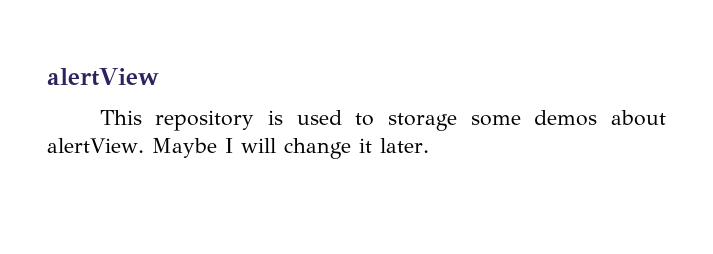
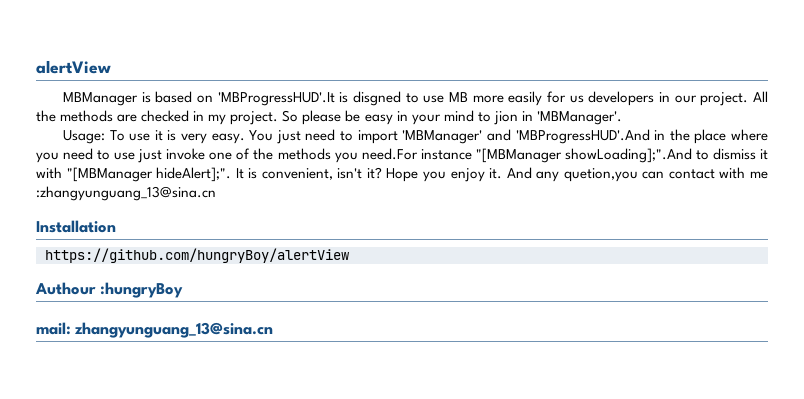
[99,110,666,131] [47,138,429,159] This repository is used to storage some demos about alertView. Maybe I will change it later. -> [62,91,768,106] [36,110,622,125] [62,129,768,144] [36,148,768,163] [36,167,768,182] [36,186,216,201] [36,220,116,233] [45,248,349,263] [35,282,184,298] [36,322,274,338] MBManager is based on 'MBProgressHUD'.It is disgned to use MB more easily for us developers in our project. All the methods are checked in my project. So please be easy in your mind to jion in 'MBManager'. // Usage: To use it is very easy. You just need to import 'MBManager' and 'MBProgressHUD'.And in the place where you need to use just invoke one of the methods you need.For instance "[MBManager showLoading];".And to dismiss it with "[MBManager hideAlert];". It is convenient, isn't it? Hope you enjoy it. And any quetion,you can contact with me :zhangyunguang_13@sina.cn // Installation // https://github.com/hungryBoy/alertView // Authour :hungryBoy // mail: zhangyunguang_13@sina.cn

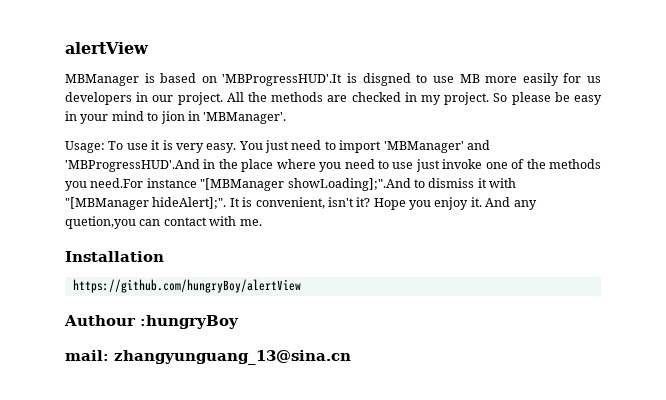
[749,171,768,179] [36,186,216,201] me :zhangyunguang_13@sina.cn -> [239,219,262,226] me.

